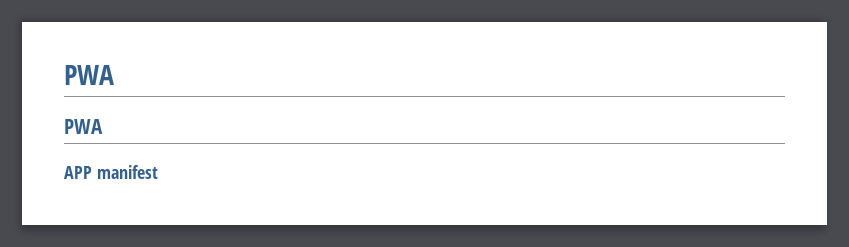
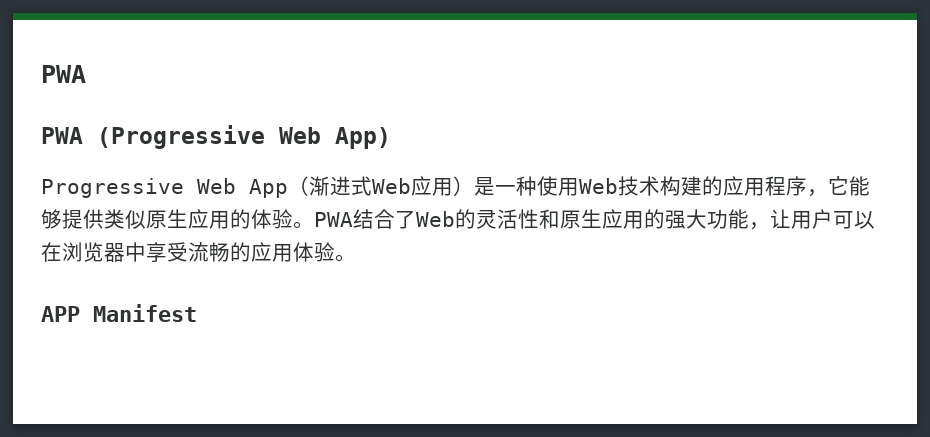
(103, 126) none -> [97,125,391,149] [41,176,870,198] [41,209,875,230] [41,242,356,263] (Progressive Web App) // Progressive Web App（渐进式Web应用）是一种使用Web技术构建的应用程序，它能够提供类似原生应用的体验。PWA结合了Web的灵活性和原生应用的强大功能，让用户可以在浏览器中享受流畅的应用体验。
[96,165,158,179] manifest -> [93,304,197,322] Manifest

